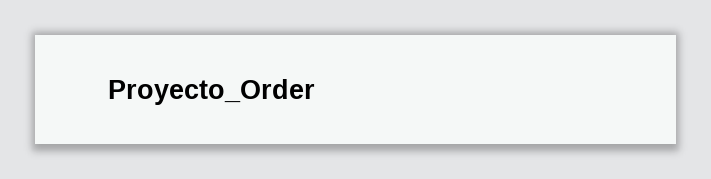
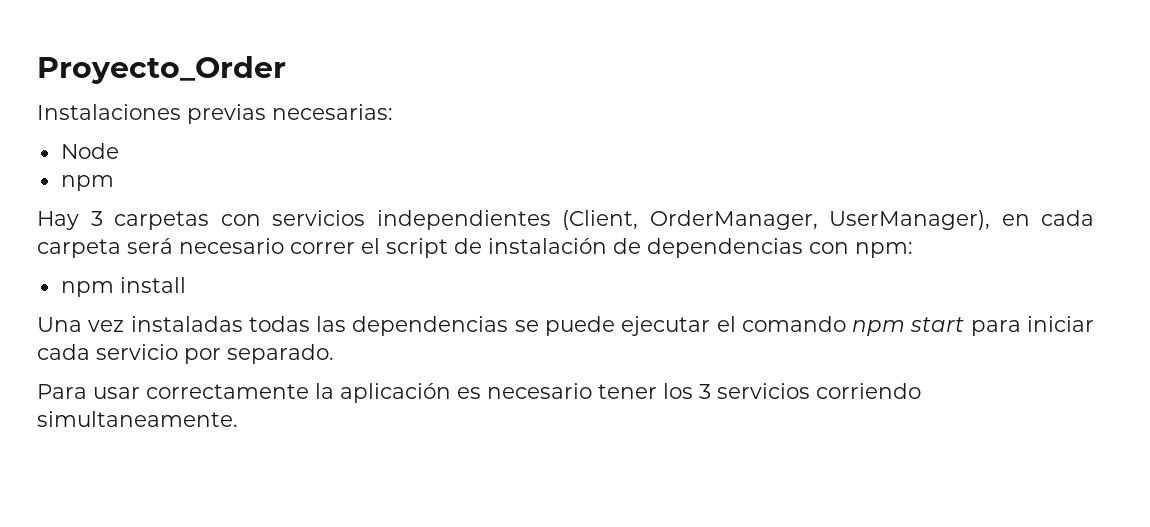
(315, 92) none -> [37,104,393,124] [60,143,119,159] [60,175,114,191] [37,210,1094,230] [37,238,913,258] [60,277,186,297] [37,316,1095,336] [37,344,334,364] [37,383,921,403] [37,411,238,427] // Instalaciones previas necesarias: // Node // npm // Hay 3 carpetas con servicios independientes (Client, OrderManager, UserManager), en cada carpeta será necesario correr el script de instalación de dependencias con npm: // npm install // Una vez instaladas todas las dependencias se puede ejecutar el comando npm start para iniciar cada servicio por separado. // Para usar correctamente la aplicación es necesario tener los 3 servicios corriendo simultaneamente.

